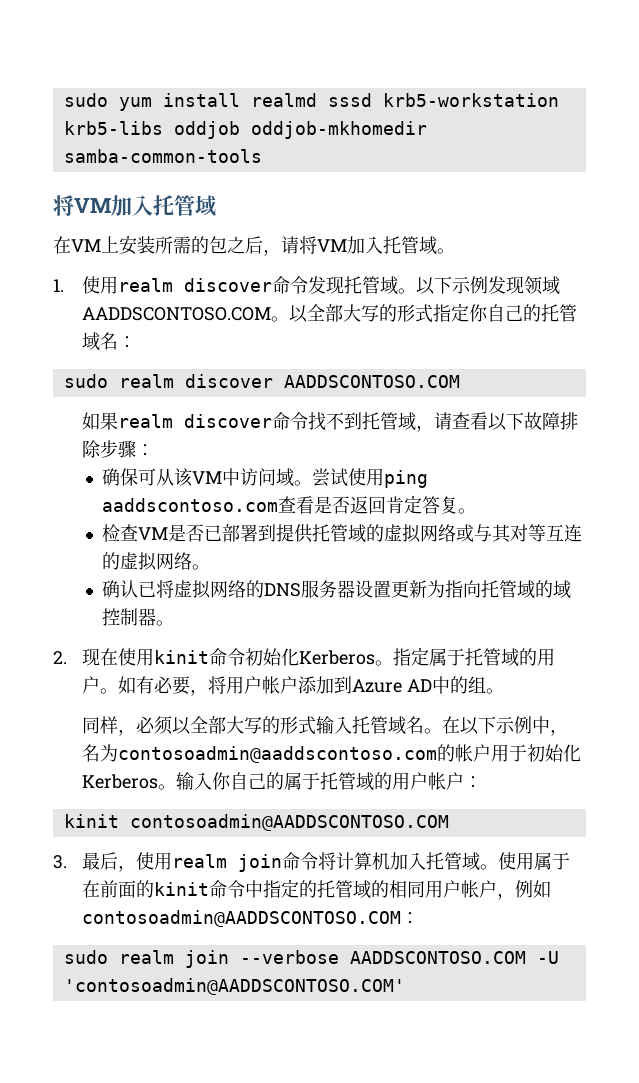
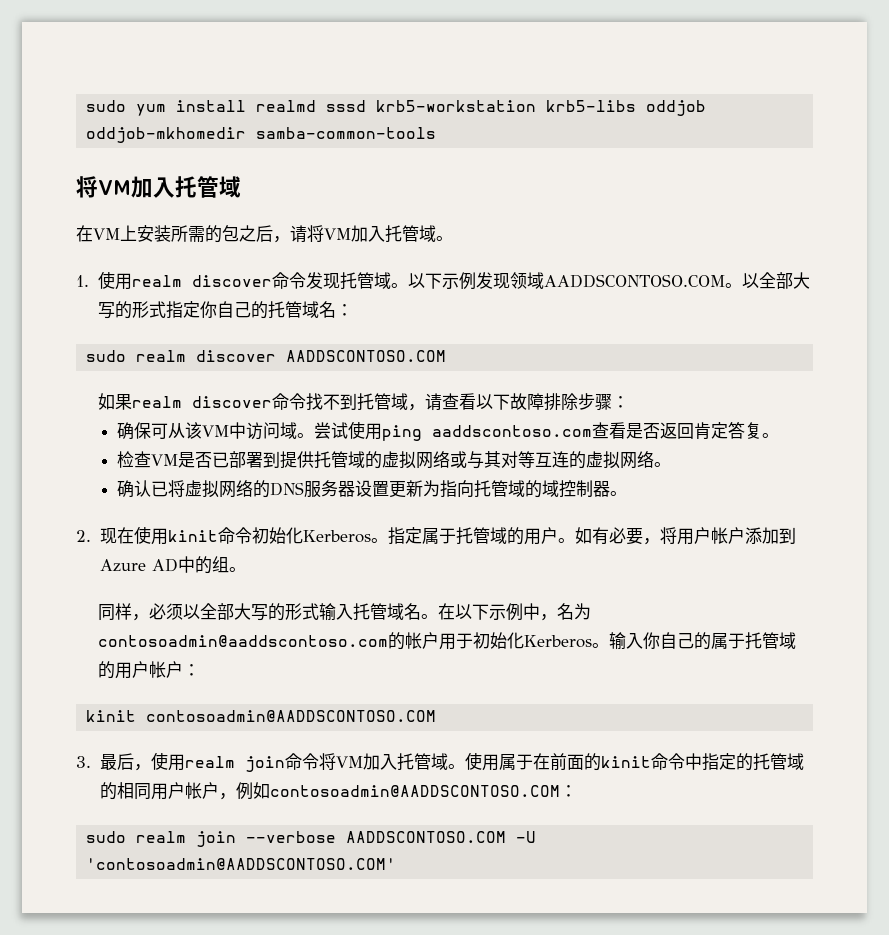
[336,852,391,870] 计算机 -> [335,756,363,768] VM

